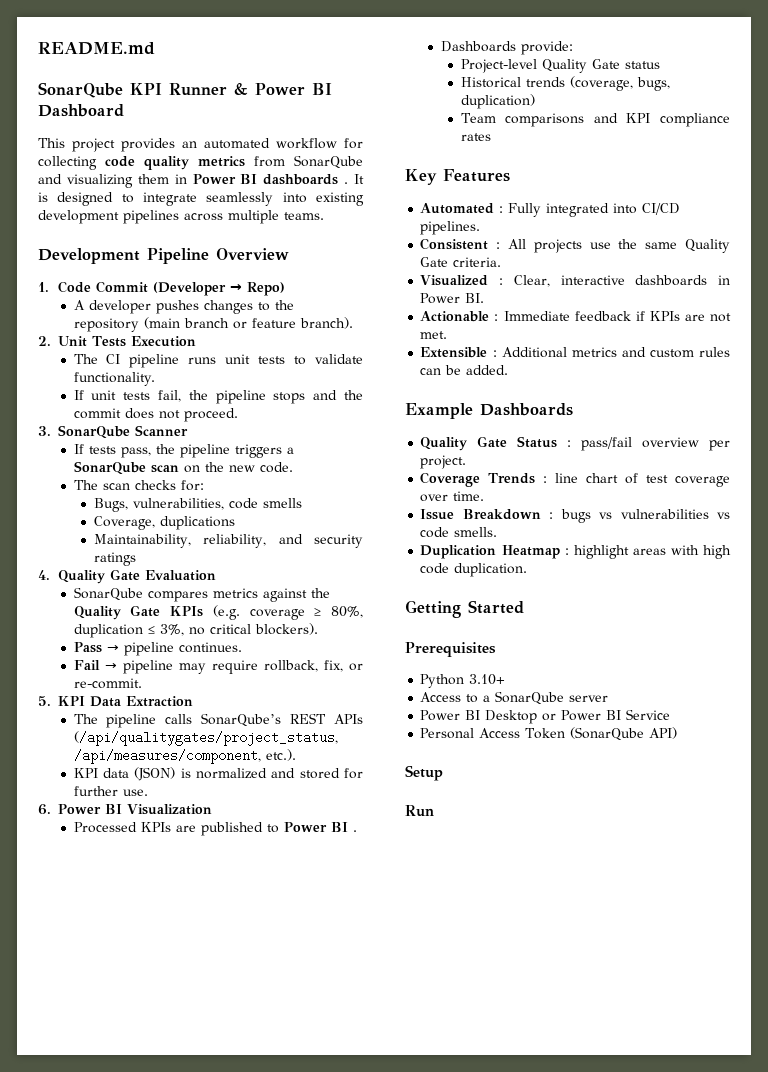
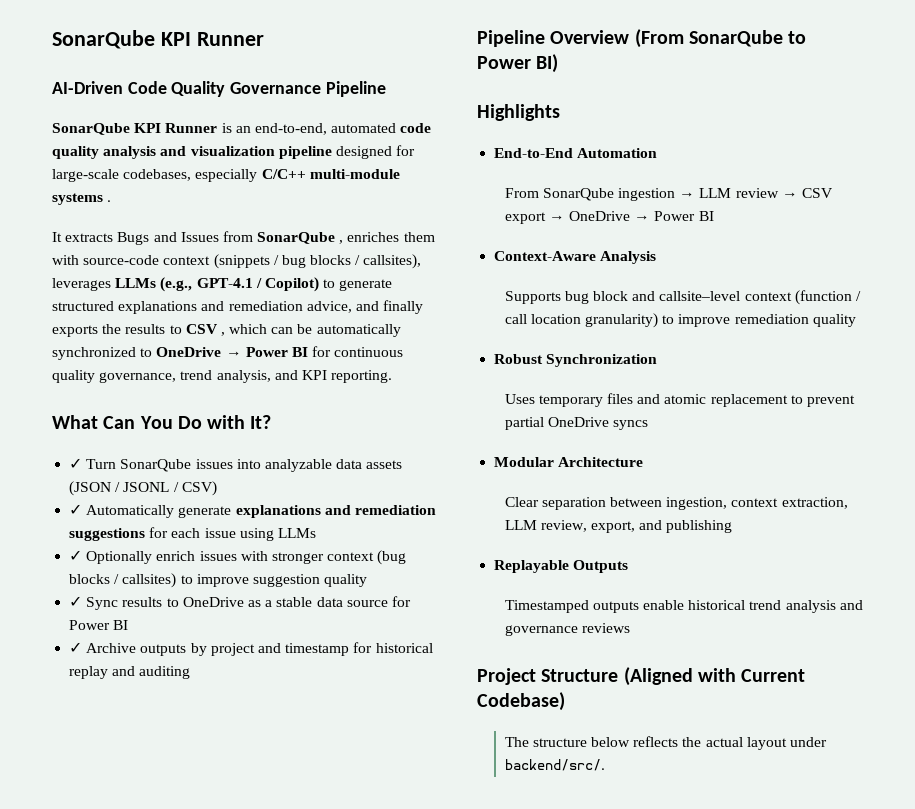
[38,42,155,55] [38,82,332,98] [38,104,124,117] [38,138,363,152] [38,155,363,170] [38,174,364,188] [38,192,364,206] [38,210,324,224] [38,248,289,264] [38,281,286,296] [73,300,294,314] [73,317,353,332] [38,336,197,347] [73,354,363,368] [73,372,156,386] [73,390,363,404] [73,408,238,422] [38,425,189,439] [73,444,294,458] [73,461,293,475] [73,480,204,491] [93,498,302,512] [93,516,235,530] [93,534,363,548] [93,552,136,566] [38,569,217,584] [73,587,330,602] [73,605,363,620] [73,623,318,638] [73,642,242,656] [73,660,363,674] [73,678,142,689] [38,696,194,707] [73,713,363,728] [73,731,338,746] [73,749,296,764] [73,767,363,781] [73,786,148,796] [38,804,213,815] [73,822,357,836] [440,41,573,55] [460,59,660,73] [460,76,670,91] [460,94,535,109] [460,113,730,127] [460,133,491,141] [405,169,510,185] [420,203,681,217] [420,221,481,235] [420,238,730,253] [420,257,502,267] [420,275,730,287] [420,293,485,304] [420,311,731,322] [420,331,448,339] [420,347,730,358] [420,365,509,375] [405,403,573,419] [420,436,730,451] [420,455,467,469] [420,472,730,487] [420,491,485,502] [420,509,730,523] [420,527,498,538] [420,545,731,559] [420,563,528,577] [405,600,524,618] [405,642,496,657] [420,674,506,688] [420,691,609,705] [420,709,671,724] [420,727,678,741] [405,765,443,781] [405,805,434,817] README.md // SonarQube KPI Runner & Power BI Dashboard // This project provides an automated workflow for collecting code quality metrics from SonarQube and visualizing them in Power BI dashboards . It is designed to integrate seamlessly into existing development pipelines across multiple teams. // Development Pipeline Overview // 1. Code Commit (Developer → Repo) // A developer pushes changes to the repository (main branch or feature branch). // 2. Unit Tests Execution // The CI pipeline runs unit tests to validate functionality. // If unit tests fail, the pipeline stops and the commit does not proceed. // 3. SonarQube Scanner // If tests pass, the pipeline triggers a SonarQube scan on the new code. // The scan checks for: // Bugs, vulnerabilities, code smells // Coverage, duplications // Maintainability, reliability, and security ratings // 4. Quality Gate Evaluation // SonarQube compares metrics against the Quality Gate KPIs (e.g. coverage ≥ 80%, duplication ≤ 3%, no critical blockers). // Pass → pipeline continues. // Fail → pipeline may require rollback, fix, or re-commit. // 5. KPI Data Extraction // The pipeline calls SonarQube’s REST APIs (/api/qualitygates/project_status, /api/measures/component, etc.). // KPI data (JSON) is normalized and stored for further use. // 6. Power BI Visualization // Processed KPIs are published to Power BI . // Dashboards provide: // Project-level Quality Gate status // Historical trends (coverage, bugs, duplication) // Team comparisons and KPI compliance rates // Key Features // Automated : Fully integrated into CI/CD pipelines. // Consistent : All projects use the same Quality Gate criteria. // Visualized : Clear, interactive dashboards in Power BI. // Actionable : Immediate feedback if KPIs are not met. // Extensible : Additional metrics and custom rules can be added. // Example Dashboards // Quality Gate Status : pass/fail overview per project. // Coverage Trends : line chart of test coverage over time. // Issue Breakdown : bugs vs vulnerabilities vs code smells. // Duplication Heatmap : highlight areas with high code duplication. // Getting Started // Prerequisites // Python 3.10+ // Access to a SonarQube server // Power BI Desktop or Power BI Service // Personal Access Token (SonarQube API) // Setup // Run -> [52,30,264,49] [52,81,386,97] [52,123,432,135] [52,145,416,159] [52,169,400,182] [52,193,112,205] [52,231,435,245] [52,254,422,269] [52,277,393,292] [52,300,424,314] [52,324,401,337] [52,346,404,360] [52,370,393,383] [52,415,272,429] [69,458,403,472] [69,481,217,496] [69,504,436,518] [69,527,316,541] [69,550,407,565] [69,573,368,588] [69,596,411,610] [69,620,129,630] [69,642,433,656] [69,666,191,679] [477,29,807,48] [477,54,559,73] [477,104,560,121] [494,148,658,158] [504,188,833,201] [504,211,714,224] [494,251,657,264] [504,290,861,305] [504,313,856,328] [494,354,658,367] [504,393,855,407] [504,417,648,430] [494,457,644,467] [504,497,848,510] [504,520,733,533] [494,560,629,573] [504,600,863,613] [504,623,630,636] [477,667,806,686] [477,692,565,711] [504,736,827,750] [504,759,605,771] SonarQube KPI Runner // AI-Driven Code Quality Governance Pipeline // SonarQube KPI Runner is an end-to-end, automated code quality analysis and visualization pipeline designed for large-scale codebases, especially C/C++ multi-module systems . // It extracts Bugs and Issues from SonarQube , enriches them with source-code context (snippets / bug blocks / callsites), leverages LLMs (e.g., GPT-4.1 / Copilot) to generate structured explanations and remediation advice, and finally exports the results to CSV , which can be automatically synchronized to OneDrive → Power BI for continuous quality governance, trend analysis, and KPI reporting. // What Can You Do with It? // ✓ Turn SonarQube issues into analyzable data assets (JSON / JSONL / CSV) // ✓ Automatically generate explanations and remediation suggestions for each issue using LLMs // ✓ Optionally enrich issues with stronger context (bug blocks / callsites) to improve suggestion quality // ✓ Sync results to OneDrive as a stable data source for Power BI // ✓ Archive outputs by project and timestamp for historical replay and auditing // Pipeline Overview (From SonarQube to Power BI) // Highlights // End-to-End Automation // From SonarQube ingestion → LLM review → CSV export → OneDrive → Power BI // Context-Aware Analysis // Supports bug block and callsite–level context (function / call location granularity) to improve remediation quality // Robust Synchronization // Uses temporary files and atomic replacement to prevent partial OneDrive syncs // Modular Architecture // Clear separation between ingestion, context extraction, LLM review, export, and publishing // Replayable Outputs // Timestamped outputs enable historical trend analysis and governance reviews // Project Structure (Aligned with Current Codebase) // The structure below reflects the actual layout under backend/src/.

